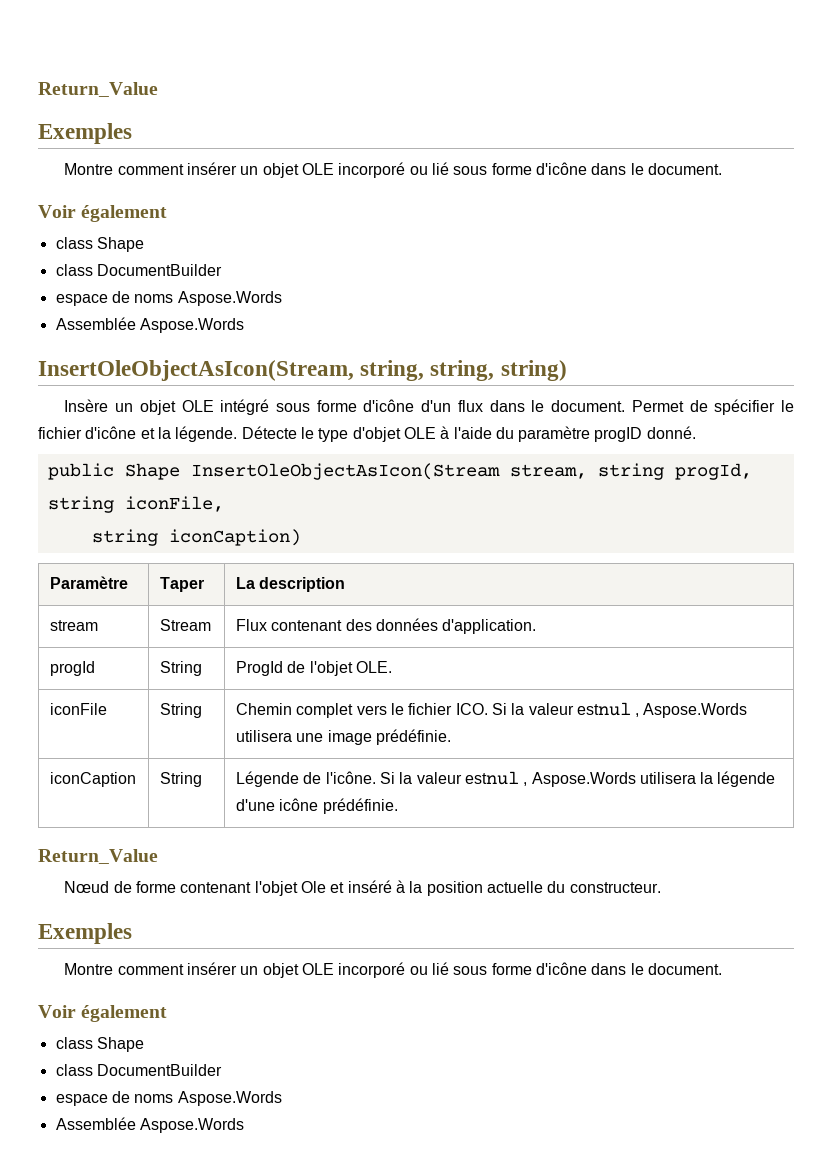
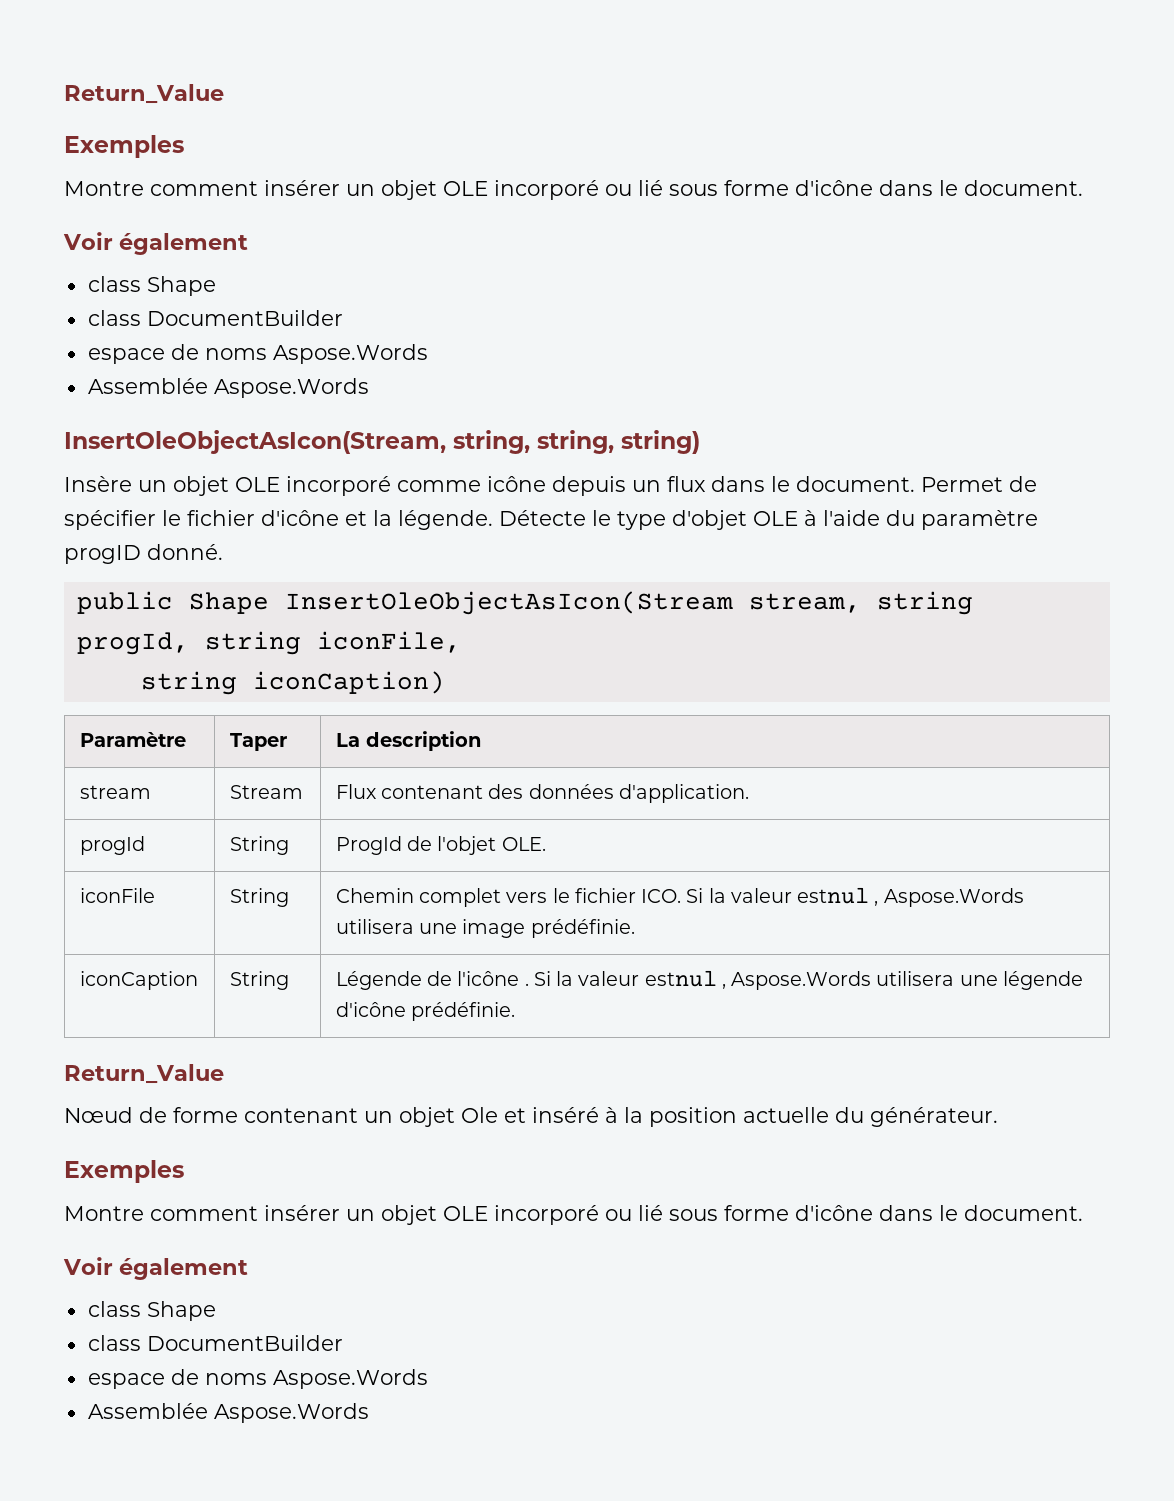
[220,399,452,415] intégré sous forme d'icône d'un -> [286,476,661,496] incorporé comme icône depuis un
[325,771,776,787] [235,798,319,811] l'icône. Si la valeur estnul , Aspose.Words utilisera la légende d'une icône -> [457,970,1083,990] [335,1002,406,1017] l'icône . Si la valeur estnul , Aspose.Words utilisera une légende d'icône
[254,881,298,896] l'objet -> [364,1107,455,1127] un objet
[569,882,661,893] constructeur. -> [870,1107,998,1127] générateur.

